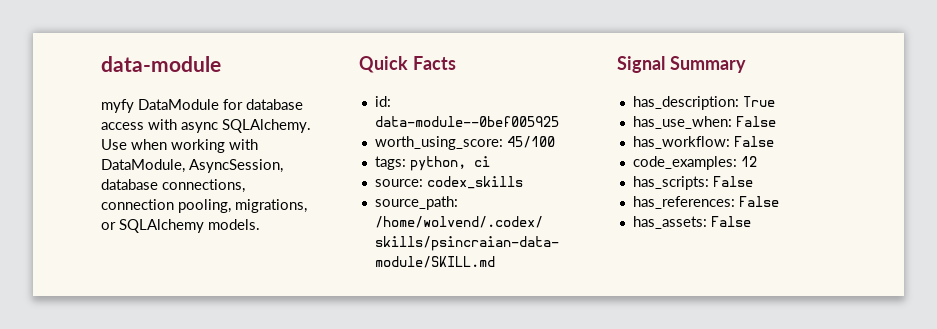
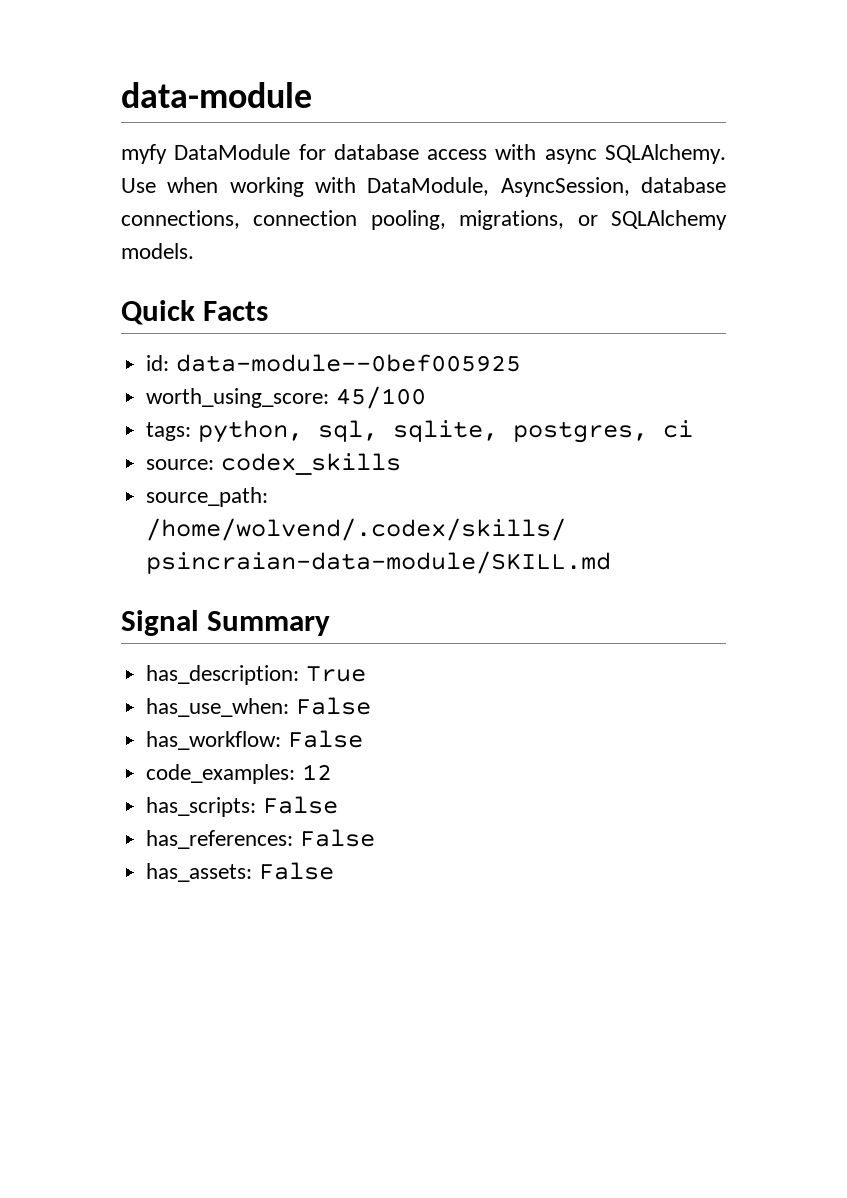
(466, 163) none -> [317,420,648,443] sql, sqlite, postgres,

